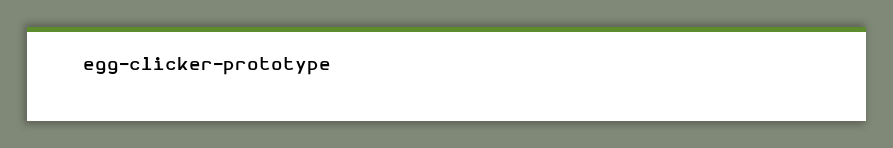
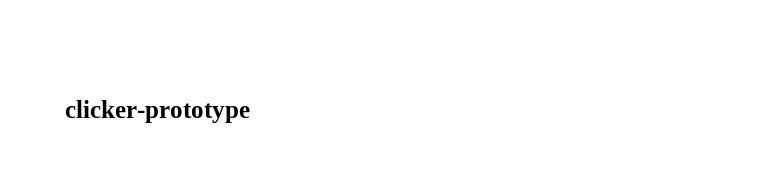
[83,57,331,75] egg-clicker-prototype -> [65,100,250,123] clicker-prototype

